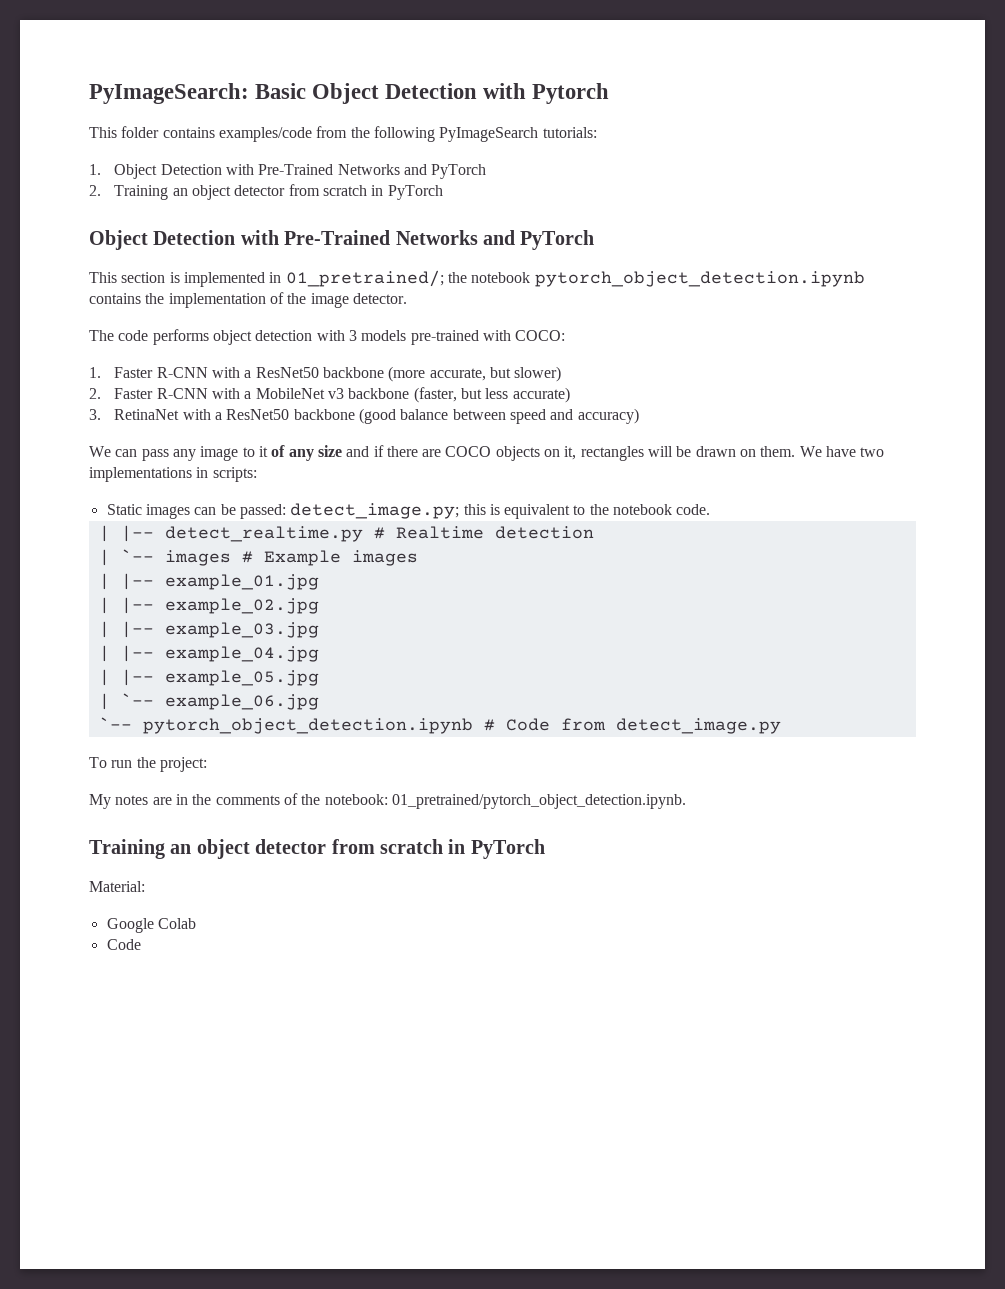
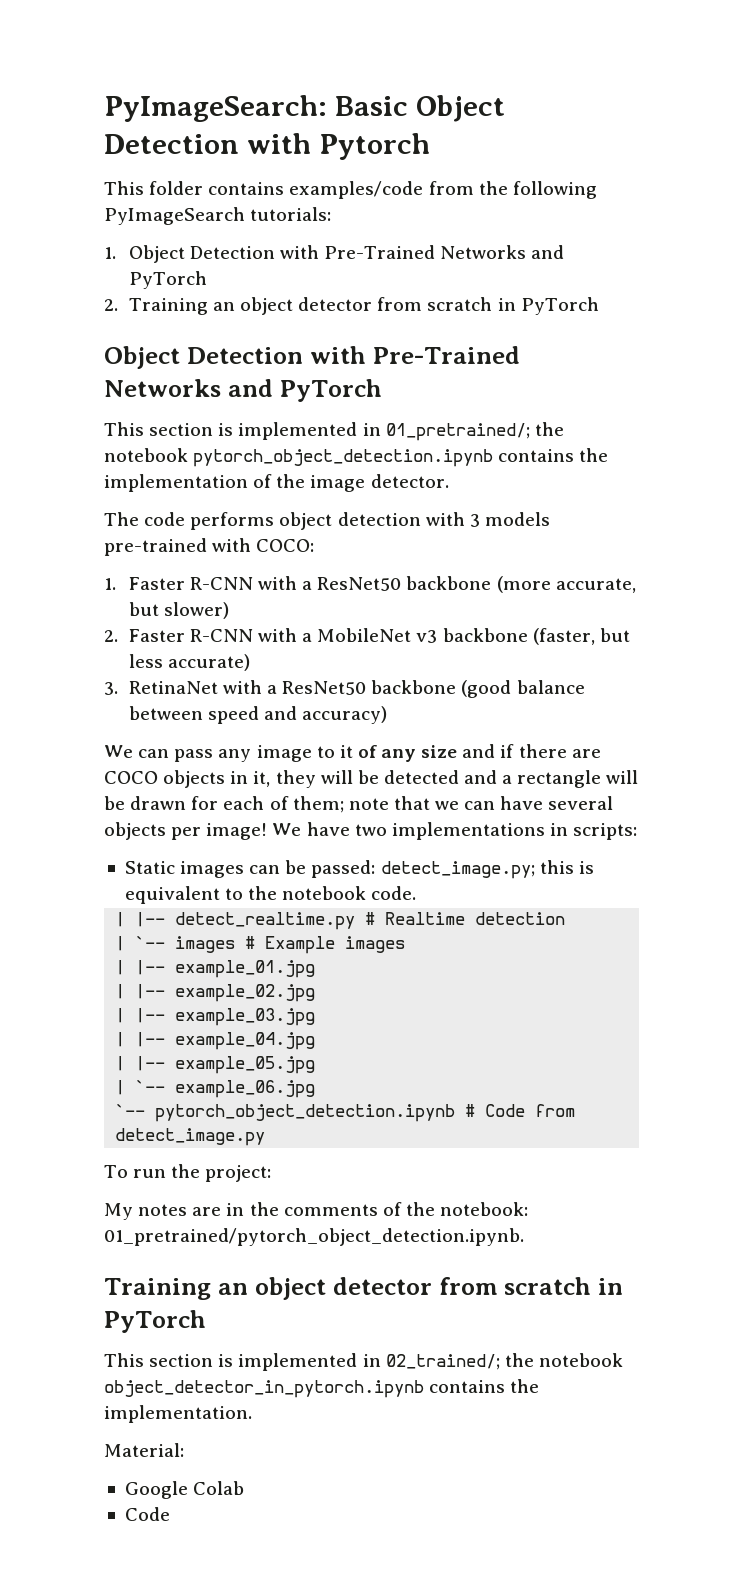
[544,446,796,461] on it, rectangles will be drawn on them. -> [230,770,639,788] [104,796,614,813] [104,822,268,840] in it, they will be detected and a rectangle will be drawn for each of them; note that we can have several objects per image!
(545, 849) none -> [104,1353,623,1371] [104,1379,540,1398] [104,1405,252,1423] // This section is implemented in 02_trained/; the notebook object_detector_in_pytorch.ipynb contains the implementation.

